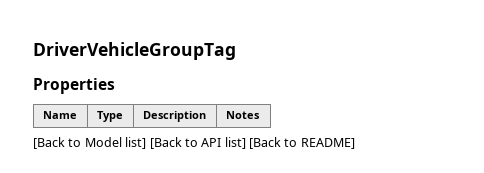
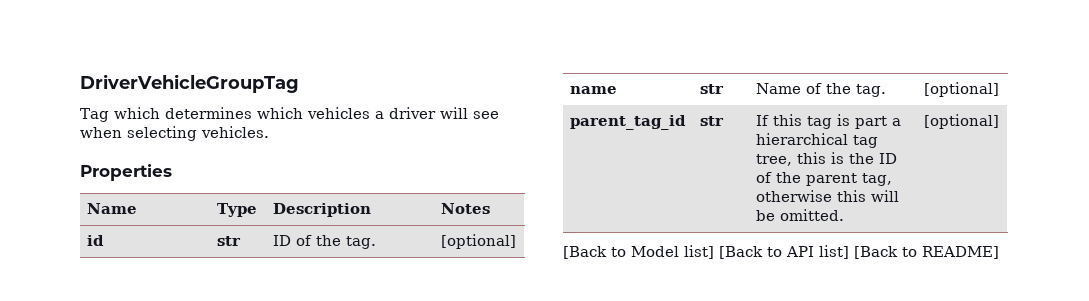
(236, 51) none -> [80,107,499,122] [80,126,269,141] // Tag which determines which vehicles a driver will see when selecting vehicles.
(260, 115) none -> [87,235,105,246] [217,236,242,246] [273,235,377,249] [441,234,517,249] [570,86,618,94] [700,84,725,94] [756,83,887,97] [924,82,1000,97] [570,115,687,130] [700,116,725,126] [756,114,902,129] [756,133,879,148] [756,152,898,166] [756,172,893,186] [756,190,900,202] [756,209,845,221] [924,114,1000,129] // id | str | ID of the tag. | [optional] // name | str | Name of the tag. | [optional] // parent_tag_id | str | If this tag is part a hierarchical tag tree, this is the ID of the parent tag, otherwise this will be omitted. | [optional]

